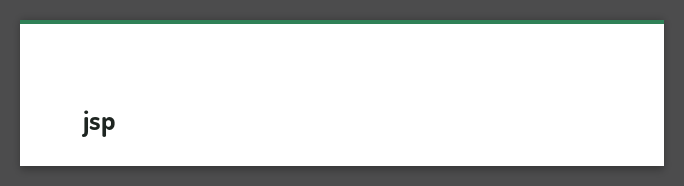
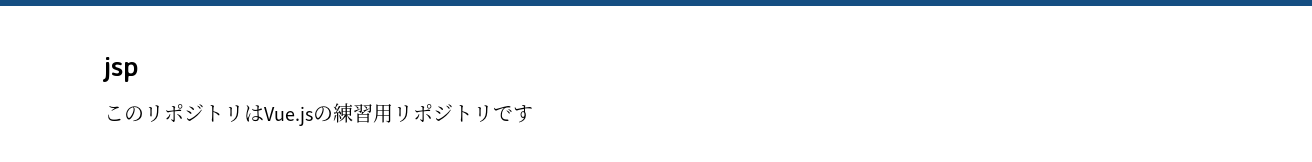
(116, 123) none -> [104,103,533,126] // このリポジトリはVue.jsの練習用リポジトリです

